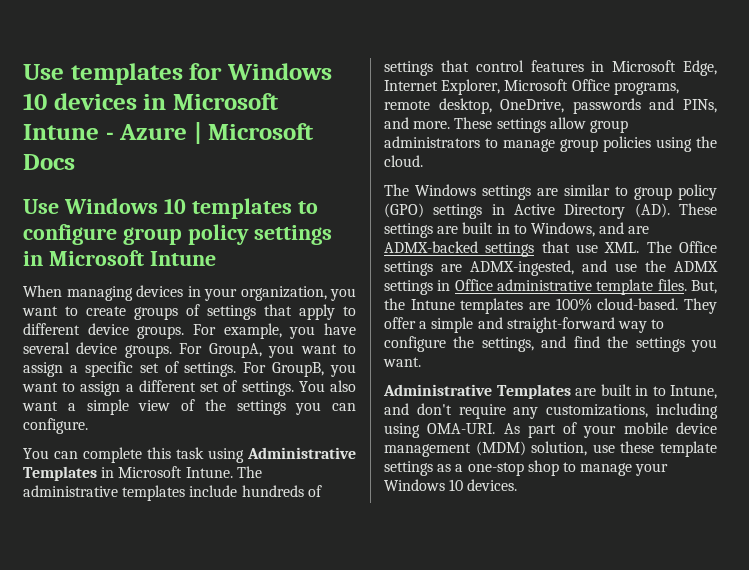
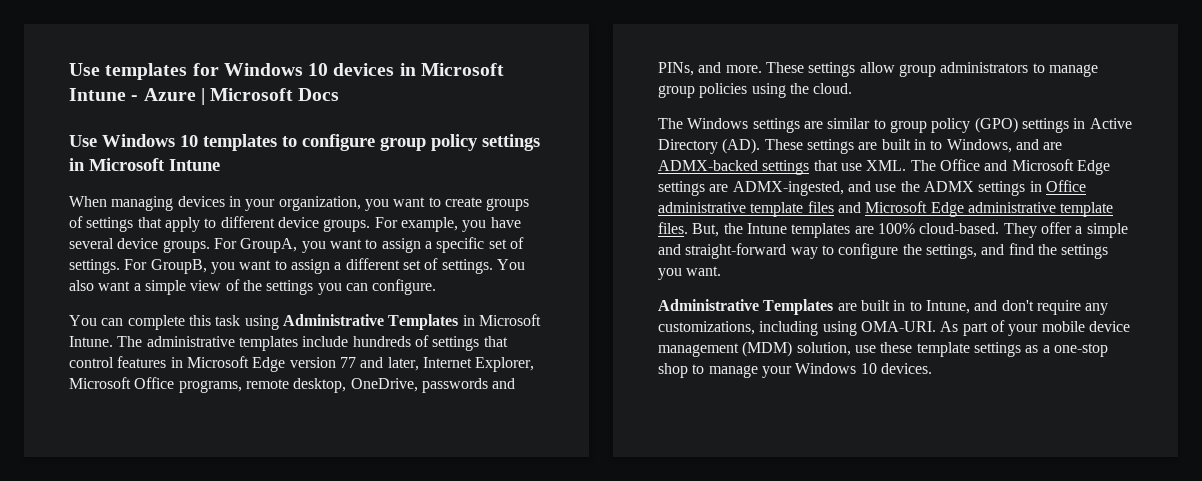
[683,60,717,76] Edge, -> [252,357,419,372] Edge version 77 and later,
(717, 247) none -> [984,159,1110,175] and Microsoft Edge
(654, 287) none -> [807,201,1114,217] files and Microsoft Edge administrative template

